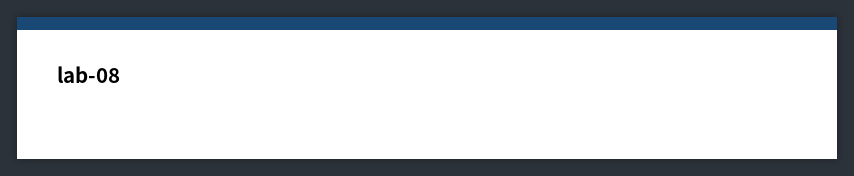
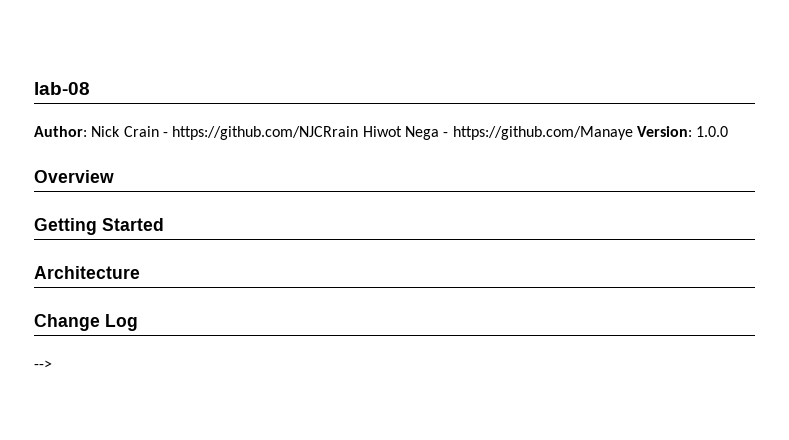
(120, 74) none -> [34,126,729,140] [34,170,114,183] [34,218,164,235] [34,266,140,279] [34,314,138,331] [34,360,52,369] // Author: Nick Crain - https://github.com/NJCRrain Hiwot Nega - https://github.com/Manaye Version: 1.0.0 // Overview // Getting Started // Architecture // Change Log // -->

